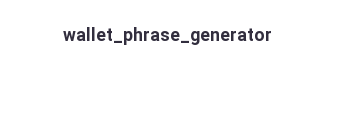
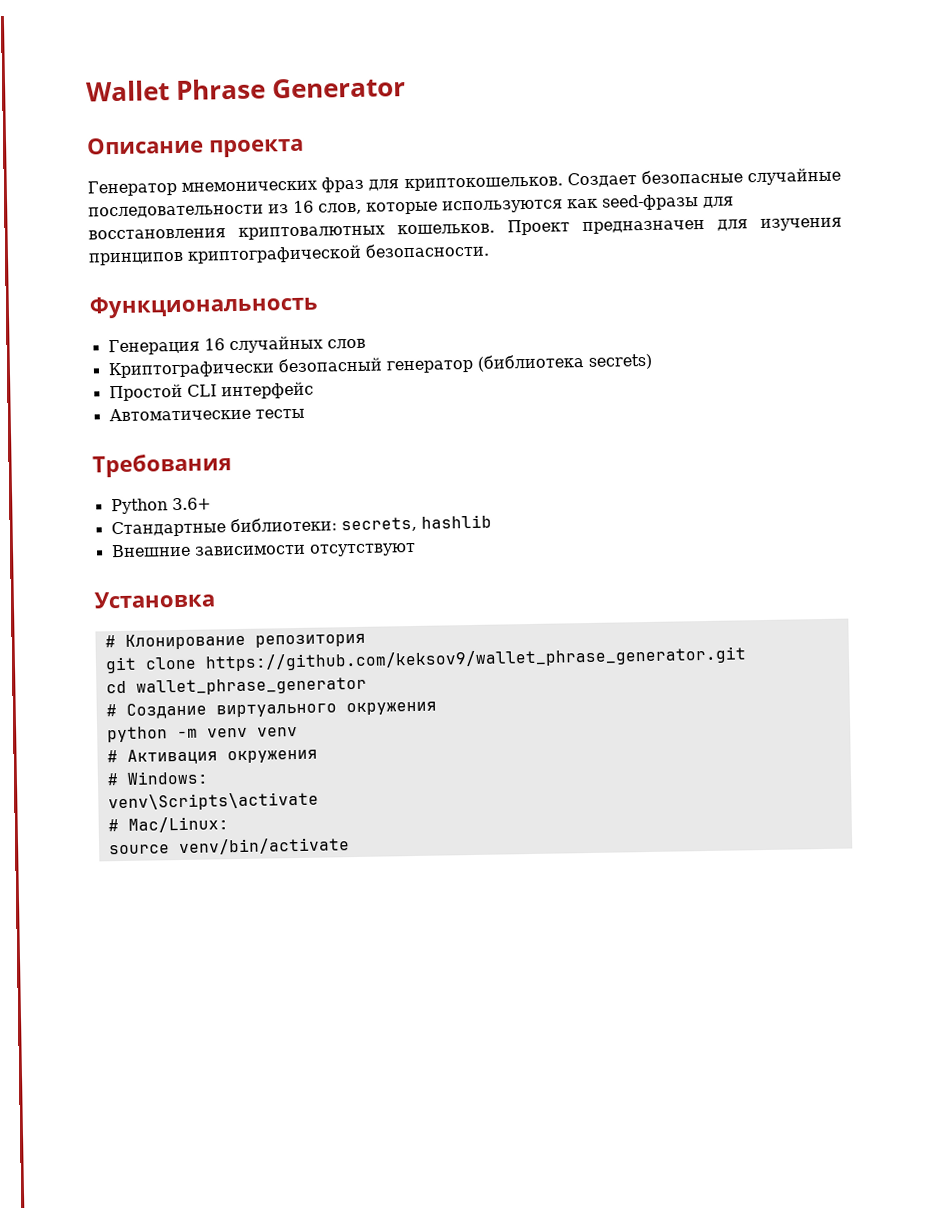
[63,27,272,45] wallet_phrase_generator -> [86,77,406,102] [86,136,304,158] [87,167,841,197] [88,194,734,219] [88,217,842,240] [88,242,490,266] [89,293,319,319] [107,335,366,356] [107,353,653,379] [108,381,314,402] [108,406,305,422] [92,453,232,478] [110,497,211,515] [110,514,492,538] [110,542,416,558] [94,590,216,609] [104,632,366,650] [104,646,747,674] [105,676,367,696] [105,701,437,719] [106,726,298,743] [106,748,318,765] [106,770,209,786] [107,791,319,812] [107,816,229,833] [108,837,350,856] Wallet Phrase Generator // Описание проекта // Генератор мнемонических фраз для криптокошельков. Создает безопасные случайные последовательности из 16 слов, которые используются как seed-фразы для восстановления криптовалютных кошельков. Проект предназначен для изучения принципов криптографической безопасности. // Функциональность // Генерация 16 случайных слов // Криптографически безопасный генератор (библиотека secrets) // Простой CLI интерфейс // Автоматические тесты // Требования // Python 3.6+ // Стандартные библиотеки: secrets, hashlib // Внешние зависимости отсутствуют // Установка // # Клонирование репозитория // git clone https://github.com/keksov9/wallet_phrase_generator.git // cd wallet_phrase_generator // # Создание виртуального окружения // python -m venv venv // # Активация окружения // # Windows: // venv\Scripts\activate // # Mac/Linux: // source venv/bin/activate

